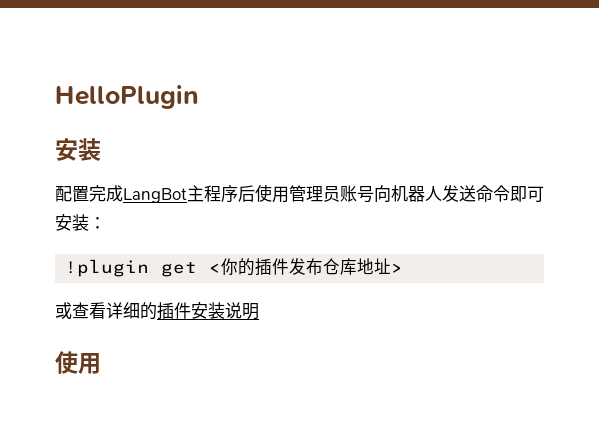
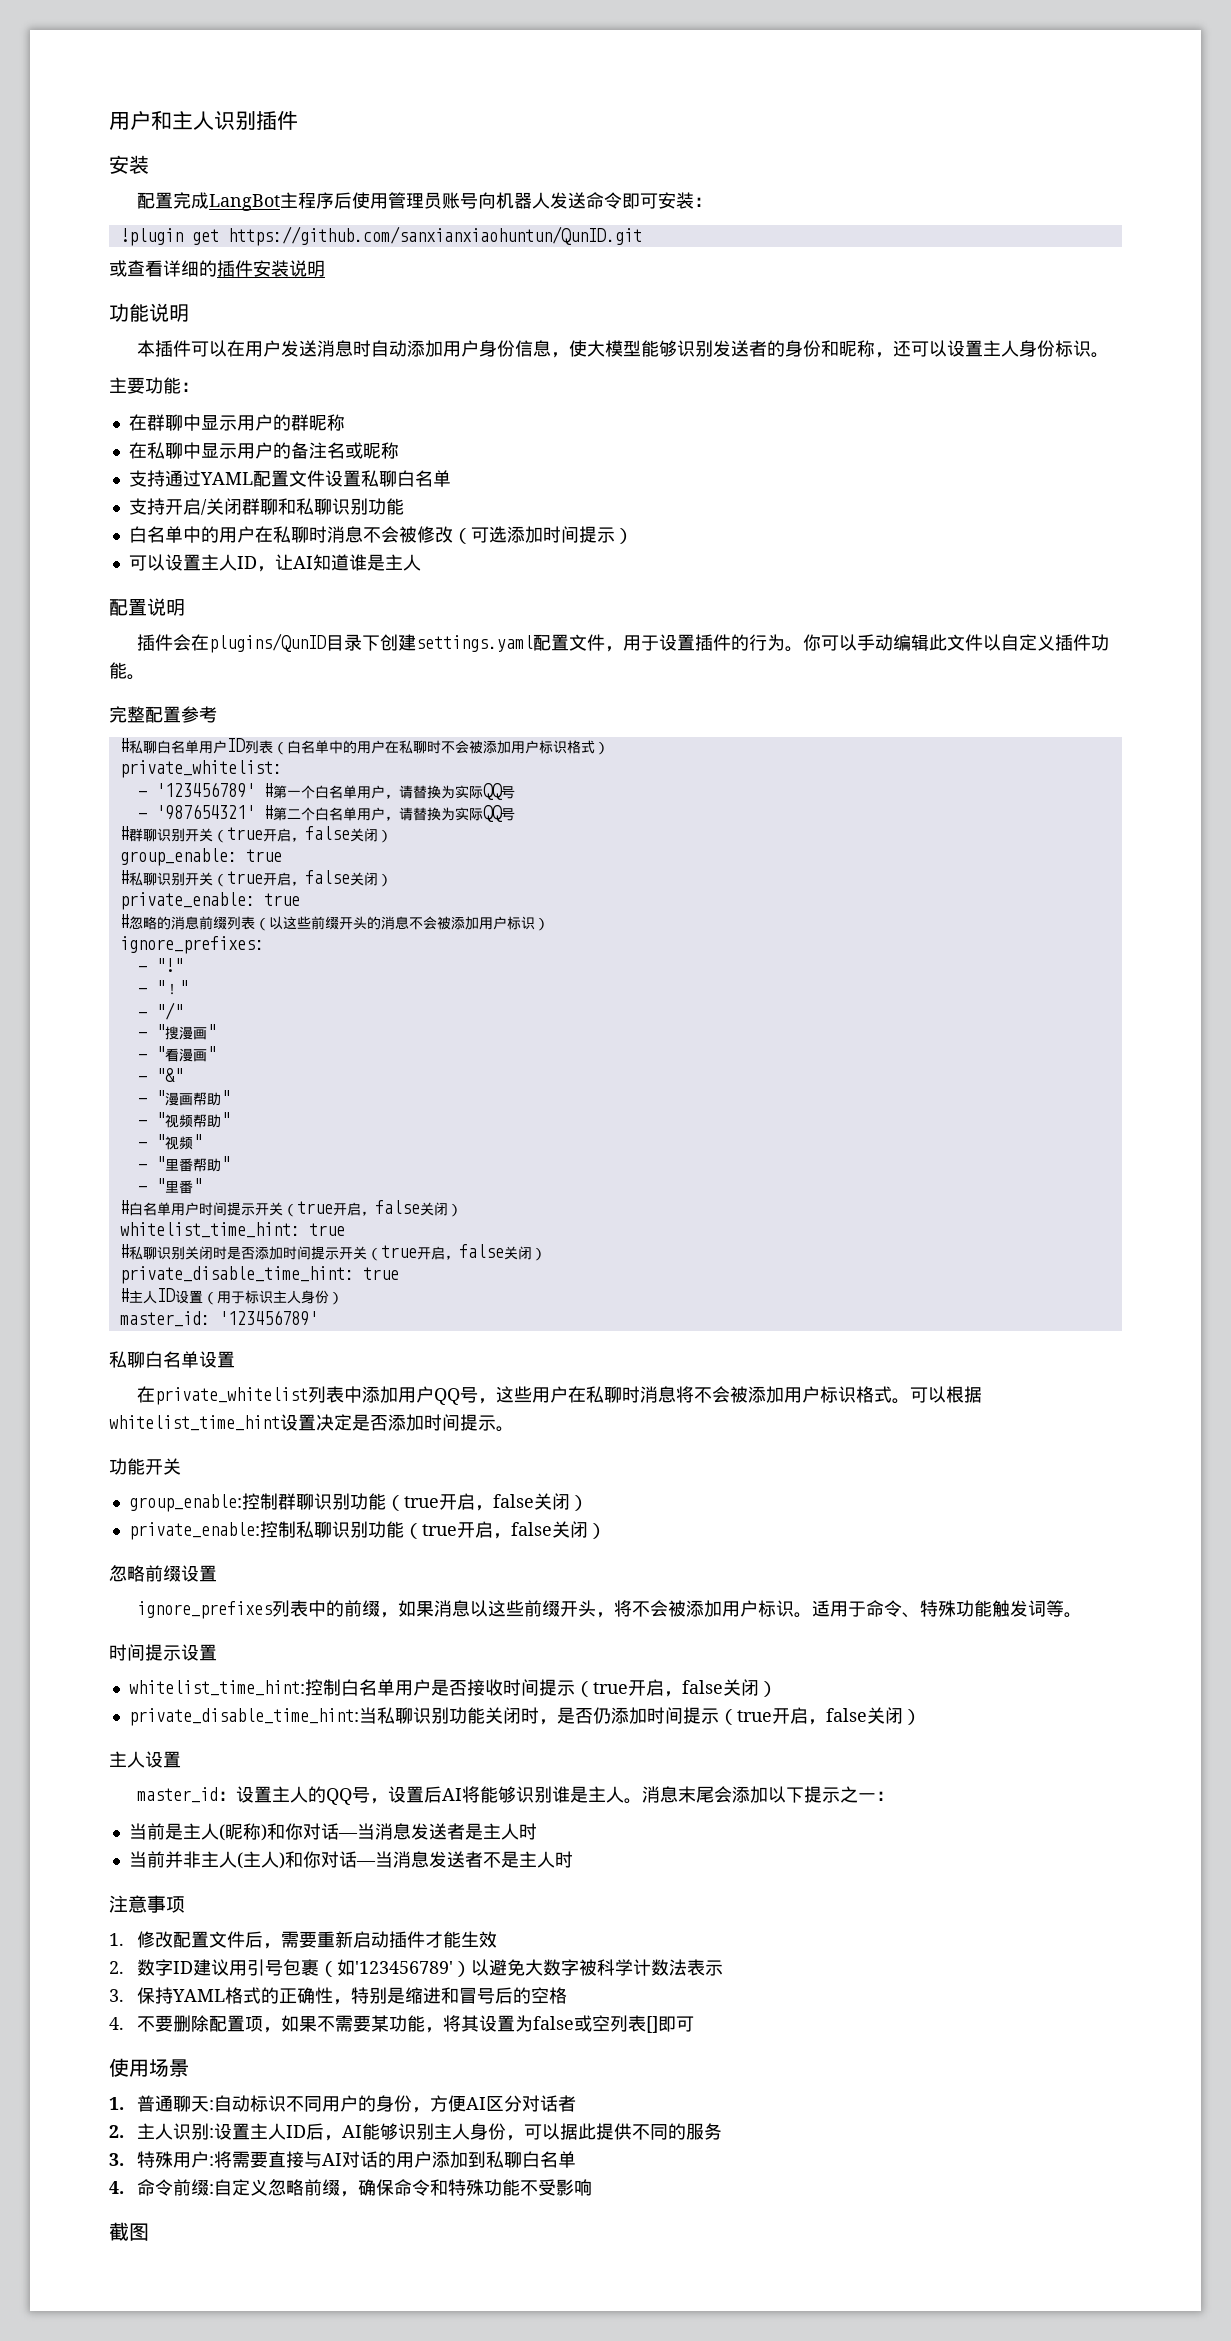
[55,85,199,109] HelloPlugin -> [109,110,298,130] 用户和主人识别插件
[209,258,404,276] <你的插件发布仓库地址> -> [227,226,642,246] https://github.com/sanxianxiaohuntun/QunID.git
[55,351,101,374] 使用 -> [109,303,189,322] [136,340,1109,358] [109,377,199,394] [128,414,345,431] [128,442,399,459] [128,470,451,487] [128,498,404,515] [128,526,633,544] [128,554,421,572] [109,598,185,616] [136,633,1109,653] [109,662,145,680] [109,706,217,723] [119,738,609,755] [119,760,282,778] [137,782,515,800] [137,804,515,822] [119,826,392,843] [119,848,282,866] [119,870,392,887] [119,892,300,910] [119,914,549,931] [119,936,264,954] [137,958,183,972] [137,980,188,995] [137,1002,183,1020] [137,1024,216,1040] [137,1046,216,1062] [137,1068,183,1082] [137,1090,230,1106] [137,1112,230,1128] [137,1134,202,1150] [137,1156,230,1172] [137,1178,202,1194] [119,1200,462,1217] [119,1222,345,1238] [119,1244,546,1261] [119,1266,399,1284] [119,1288,343,1305] [119,1310,318,1327] [109,1351,235,1368] [136,1386,982,1405] [109,1414,514,1432] [109,1458,181,1475] [128,1493,588,1512] [128,1521,606,1540] [109,1565,217,1582] [136,1600,1082,1619] [109,1644,217,1661] [128,1679,777,1697] [128,1707,921,1726] [109,1751,181,1768] [136,1786,894,1805] [128,1823,537,1841] [128,1851,573,1869] [109,1895,185,1913] [109,1931,497,1949] [109,1959,723,1977] [109,1987,567,2005] [109,2015,694,2033] [109,2058,189,2077] [109,2095,576,2113] [109,2123,722,2141] [109,2151,576,2168] [109,2179,592,2197] [109,2222,149,2241] 功能说明 // 本插件可以在用户发送消息时自动添加用户身份信息，使大模型能够识别发送者的身份和昵称，还可以设置主人身份标识。 // 主要功能： // 在群聊中显示用户的群昵称 // 在私聊中显示用户的备注名或昵称 // 支持通过YAML配置文件设置私聊白名单 // 支持开启/关闭群聊和私聊识别功能 // 白名单中的用户在私聊时消息不会被修改（可选添加时间提示） // 可以设置主人ID，让AI知道谁是主人 // 配置说明 // 插件会在plugins/QunID目录下创建settings.yaml配置文件，用于设置插件的行为。你可以手动编辑此文件以自定义插件功能。 // 完整配置参考 // #私聊白名单用户ID列表（白名单中的用户在私聊时不会被添加用户标识格式） // private_whitelist: // - '123456789' #第一个白名单用户，请替换为实际QQ号 // - '987654321' #第二个白名单用户，请替换为实际QQ号 // #群聊识别开关（true开启，false关闭） // group_enable: true // #私聊识别开关（true开启，false关闭） // private_enable: true // #忽略的消息前缀列表（以这些前缀开头的消息不会被添加用户标识） // ignore_prefixes: // - "!" // - "！" // - "/" // - "搜漫画" // - "看漫画" // - "&" // - "漫画帮助" // - "视频帮助" // - "视频" // - "里番帮助" // - "里番" // #白名单用户时间提示开关（true开启，false关闭） // whitelist_time_hint: true // #私聊识别关闭时是否添加时间提示开关（true开启，false关闭） // private_disable_time_hint: true // #主人ID设置（用于标识主人身份） // master_id: '123456789' // 私聊白名单设置 // 在private_whitelist列表中添加用户QQ号，这些用户在私聊时消息将不会被添加用户标识格式。可以根据whitelist_time_hint设置决定是否添加时间提示。 // 功能开关 // group_enable:控制群聊识别功能（true开启，false关闭） // private_enable:控制私聊识别功能（true开启，false关闭） // 忽略前缀设置 // ignore_prefixes列表中的前缀，如果消息以这些前缀开头，将不会被添加用户标识。适用于命令、特殊功能触发词等。 // 时间提示设置 // whitelist_time_hint:控制白名单用户是否接收时间提示（true开启，false关闭） // private_disable_time_hint:当私聊识别功能关闭时，是否仍添加时间提示（true开启，false关闭） // 主人设置 // master_id：设置主人的QQ号，设置后AI将能够识别谁是主人。消息末尾会添加以下提示之一： // 当前是主人(昵称)和你对话—当消息发送者是主人时 // 当前并非主人(主人)和你对话—当消息发送者不是主人时 // 注意事项 // 1.修改配置文件后，需要重新启动插件才能生效 // 2.数字ID建议用引号包裹（如'123456789'）以避免大数字被科学计数法表示 // 3.保持YAML格式的正确性，特别是缩进和冒号后的空格 // 4.不要删除配置项，如果不需要某功能，将其设置为false或空列表[]即可 // 使用场景 // 1.普通聊天:自动标识不同用户的身份，方便AI区分对话者 // 2.主人识别:设置主人ID后，AI能够识别主人身份，可以据此提供不同的服务 // 3.特殊用户:将需要直接与AI对话的用户添加到私聊白名单 // 4.命令前缀:自定义忽略前缀，确保命令和特殊功能不受影响 // 截图

